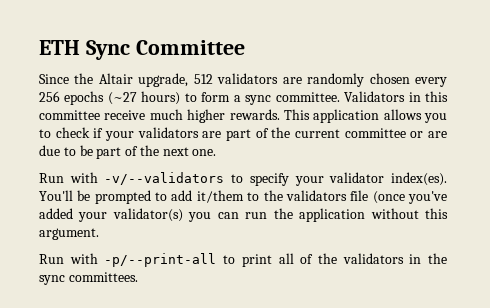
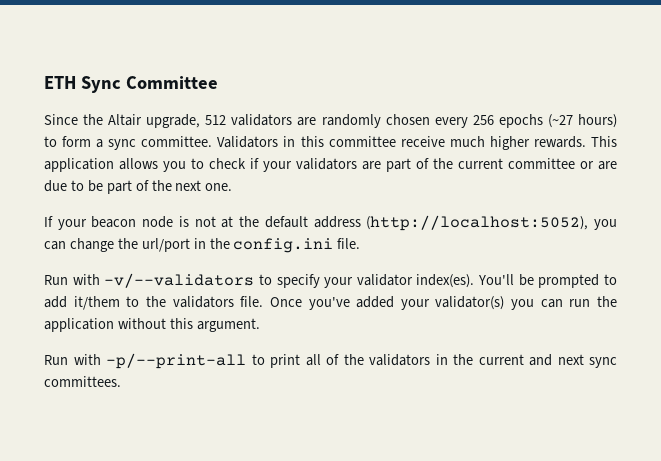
(217, 152) none -> [44,215,617,231] [44,238,361,253] // If your beacon node is not at the default address (http://localhost:5052), you can change the url/port in the config.ini file.
[350,190,405,204] file (once -> [240,296,302,307] file. Once
(447, 258) none -> [478,354,584,366] current and next

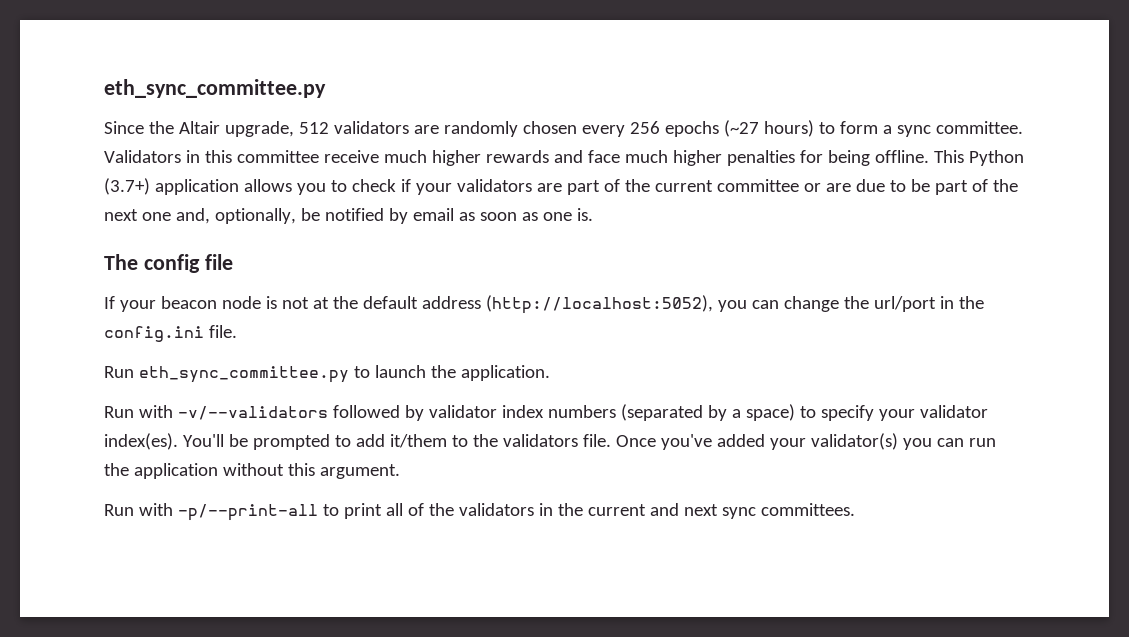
[44,76,218,93] ETH Sync Committee -> [104,79,326,98] eth_sync_committee.py
[533,136,618,148] rewards. This -> [485,150,1024,166] [104,178,150,195] rewards and face much higher penalties for being offline. This Python (3.7+)
[205,183,233,191] one. -> [141,208,593,224] [104,254,233,273] one and, optionally, be notified by email as soon as one is. // The config file
[72,273,255,288] with -v/--validators -> [138,365,550,383] [104,404,795,421] eth_sync_committee.py to launch the application. // Run with -v/--validators followed by validator index numbers (separated by a space)

